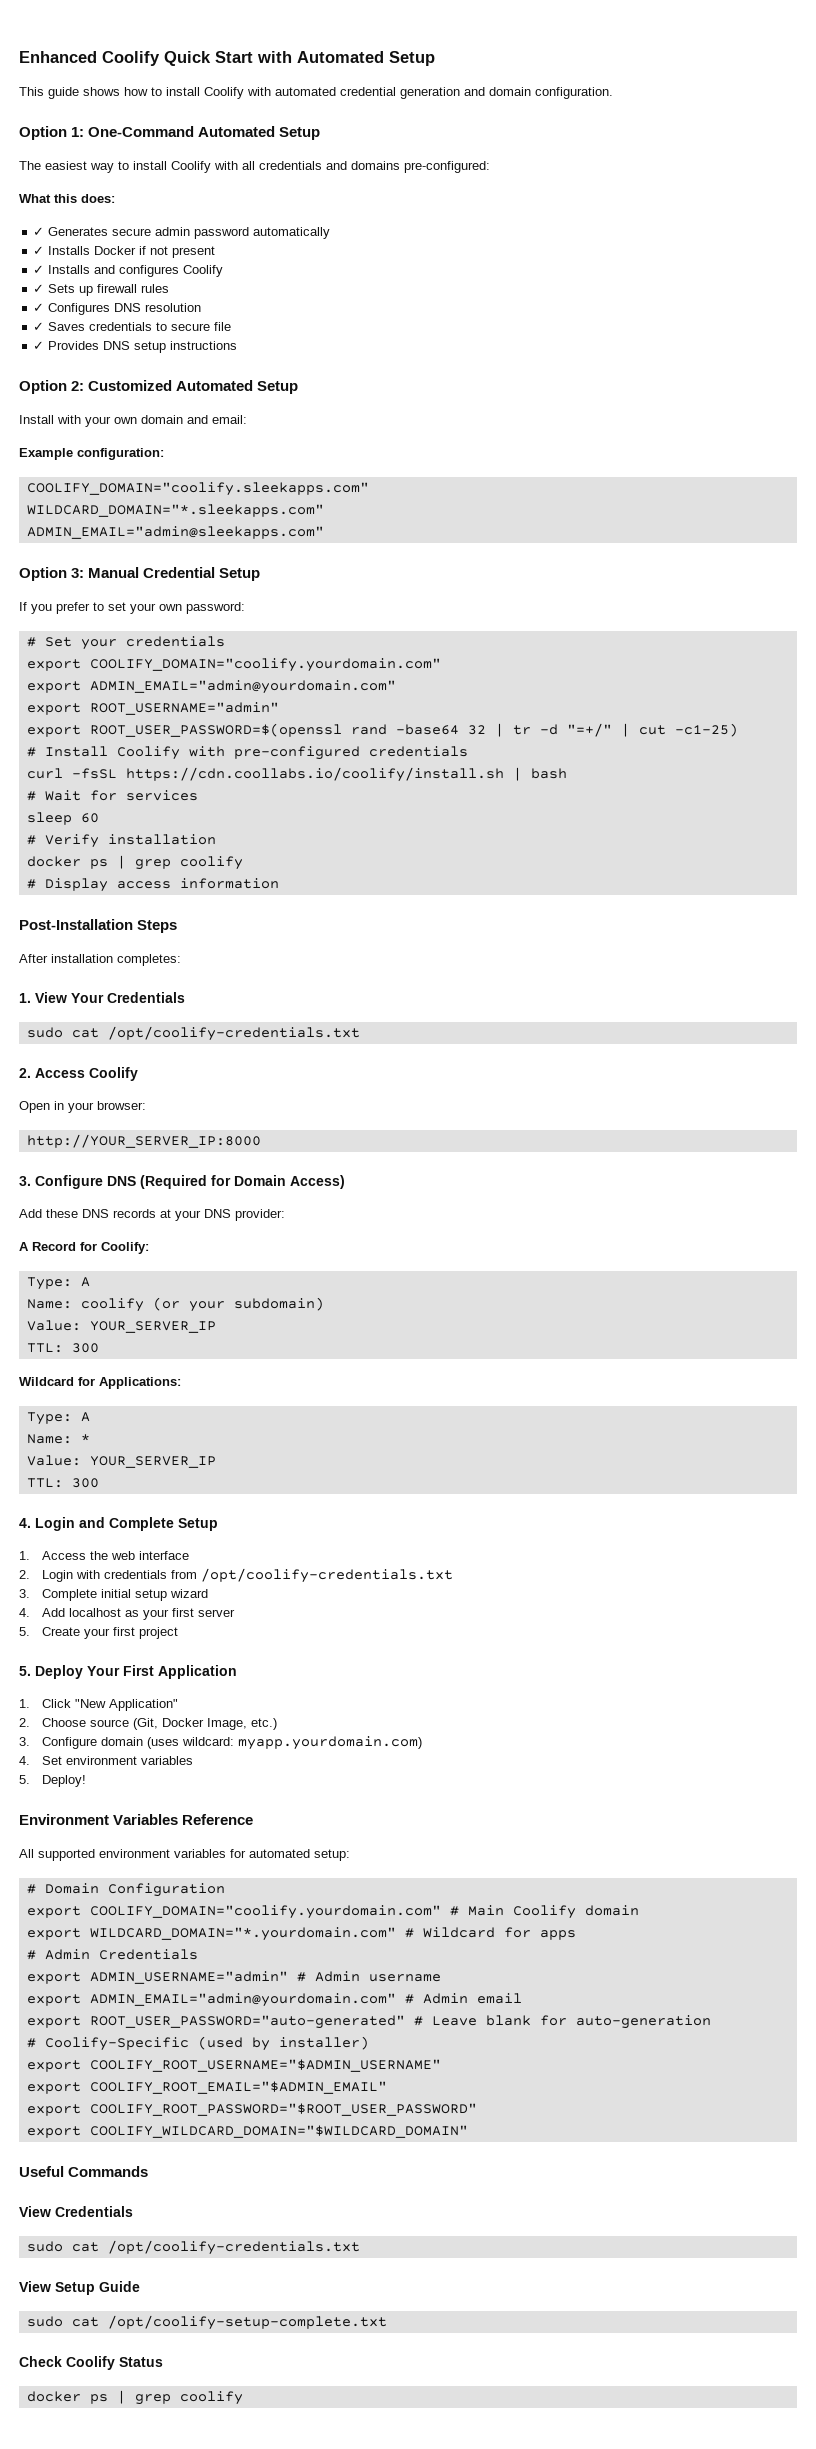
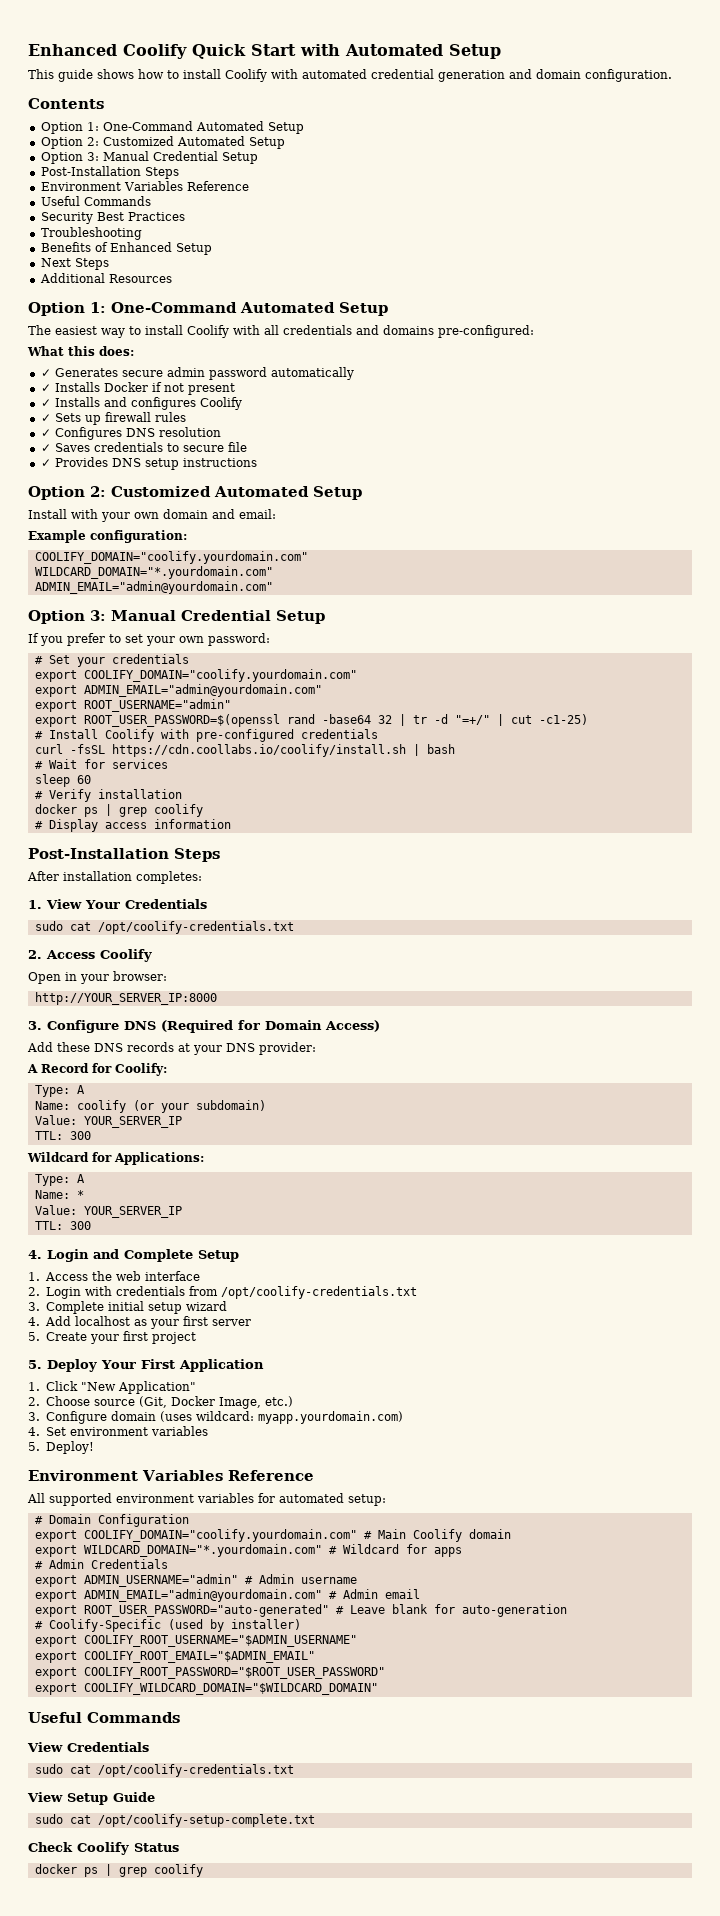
(613, 93) none -> [28,98,104,109] [40,121,304,134] [40,136,285,149] [40,151,258,164] [40,166,179,179] [40,181,249,191] [40,196,151,206] [40,212,185,224] [40,227,142,240] [40,242,212,255] [40,258,109,270] [39,273,172,283] // Contents // Option 1: One-Command Automated Setup // Option 2: Customized Automated Setup // Option 3: Manual Credential Setup // Post-Installation Steps // Environment Variables Reference // Useful Commands // Security Best Practices // Troubleshooting // Benefits of Enhanced Setup // Next Steps // Additional Resources
[26,482,369,496] [26,504,324,517] [26,526,324,539] COOLIFY_DOMAIN="coolify.sleekapps.com" // WILDCARD_DOMAIN="*.sleekapps.com" // ADMIN_EMAIL="admin@sleekapps.com" -> [34,551,308,564] [34,566,273,579] [34,581,273,594] COOLIFY_DOMAIN="coolify.yourdomain.com" // WILDCARD_DOMAIN="*.yourdomain.com" // ADMIN_EMAIL="admin@yourdomain.com"

